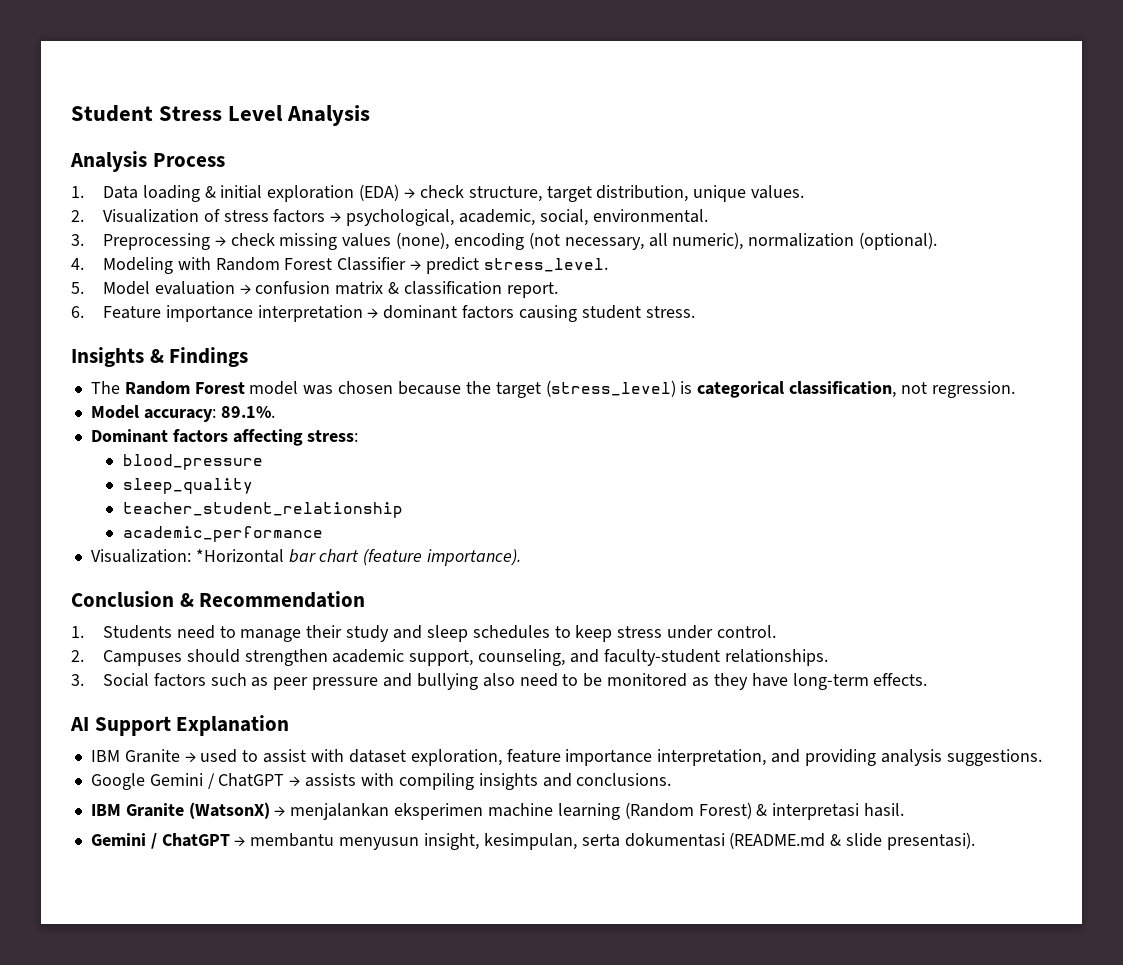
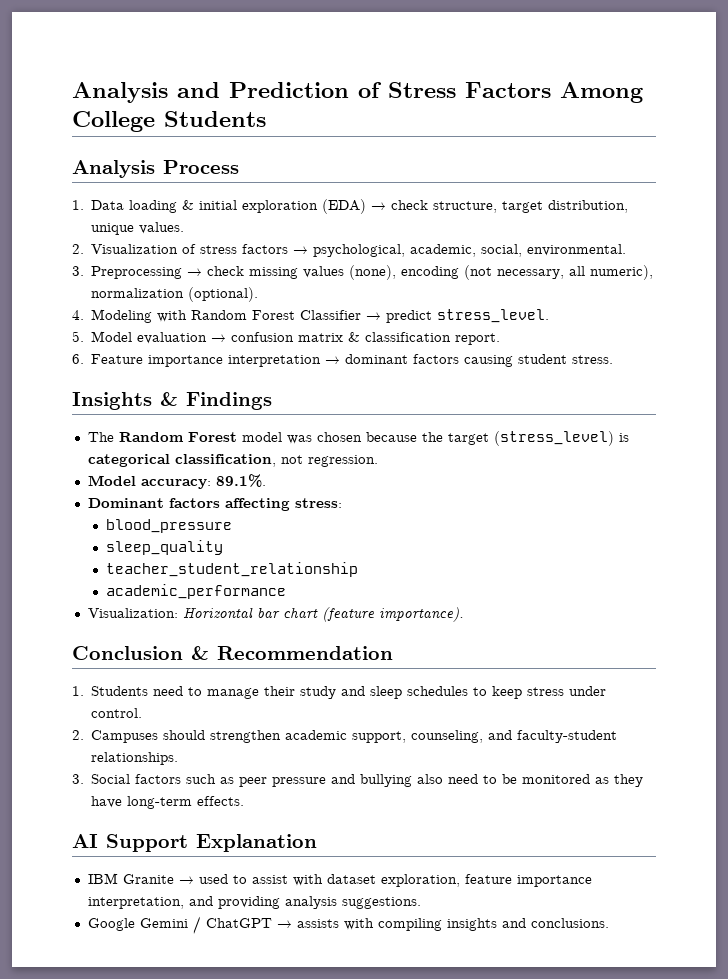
[71,105,371,126] Student Stress Level Analysis -> [72,82,643,103] [72,111,266,132] Analysis and Prediction of Stress Factors Among College Students
[195,549,284,563] *Horizontal -> [182,607,253,619] Horizontal
[90,802,905,820] [90,832,975,850] // IBM Granite (WatsonX) → menjalankan eksperimen machine learning (Random Forest) & interpretasi hasil. // Gemini / ChatGPT → membantu menyusun insight, kesimpulan, serta dokumentasi (README.md & slide presentasi). -> (609, 923) none

